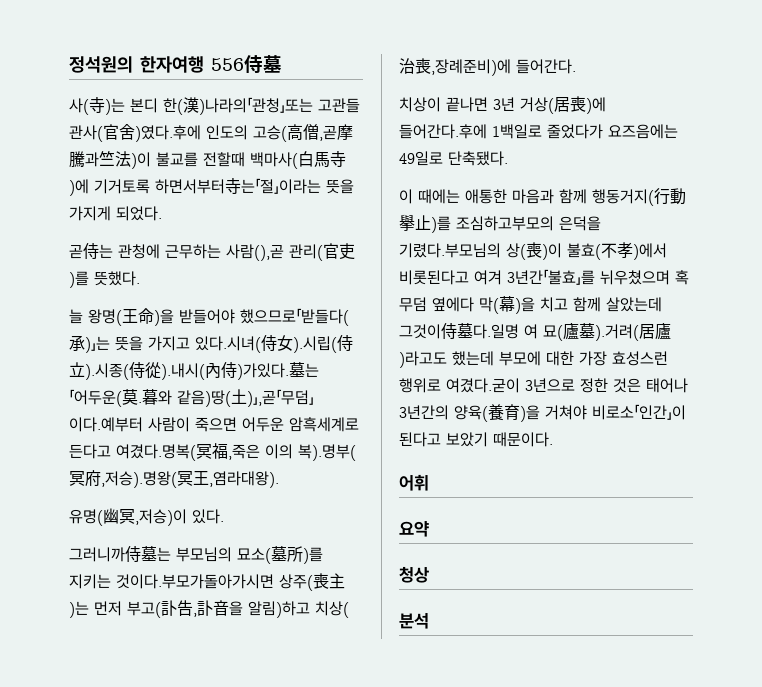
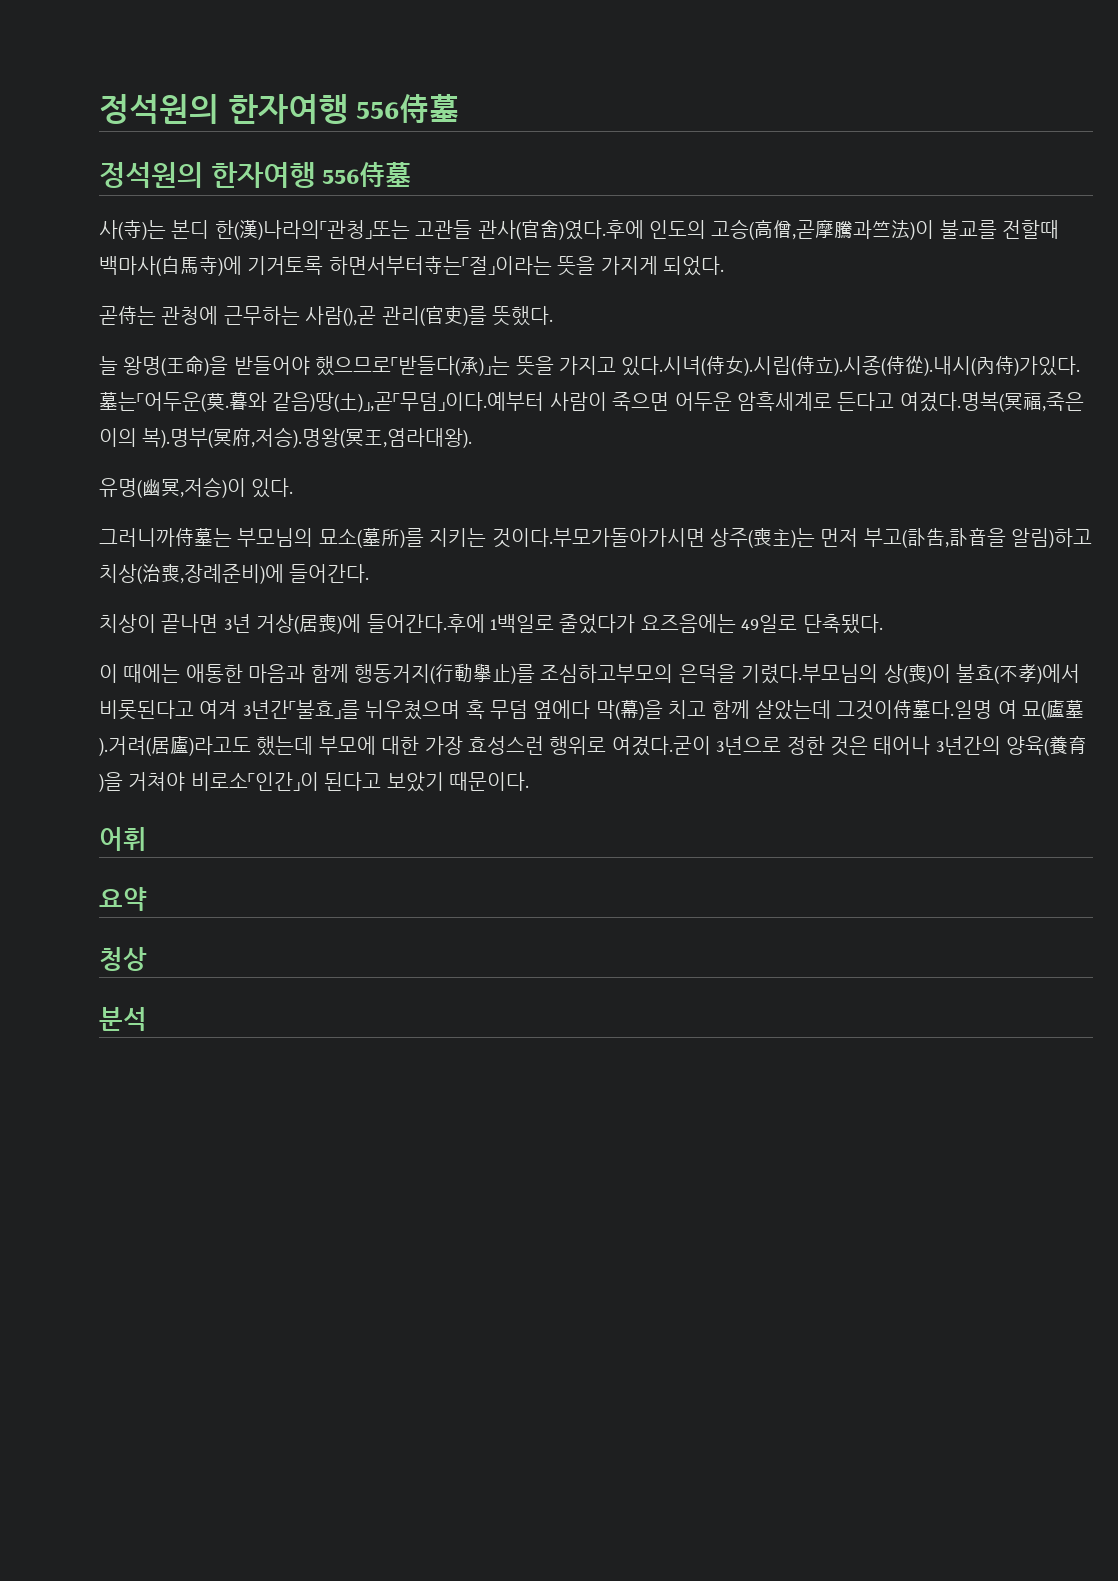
[69,55,282,73] 정석원의 한자여행 556侍墓 -> [99,94,460,124] [99,162,412,188] 정석원의 한자여행 556侍墓 // 정석원의 한자여행 556侍墓

